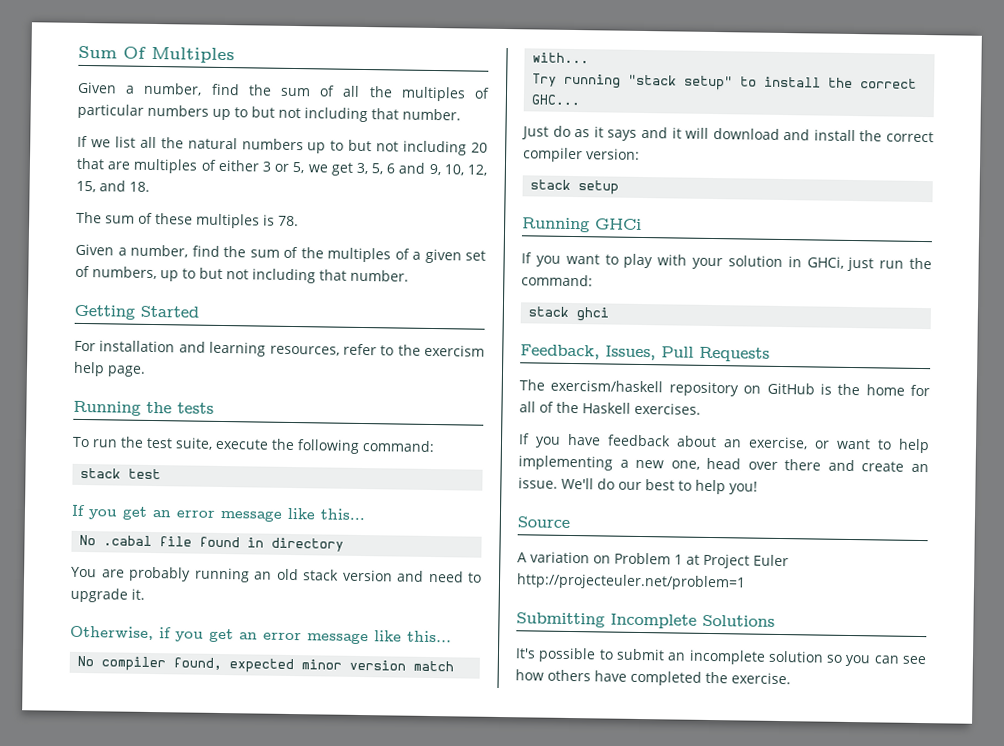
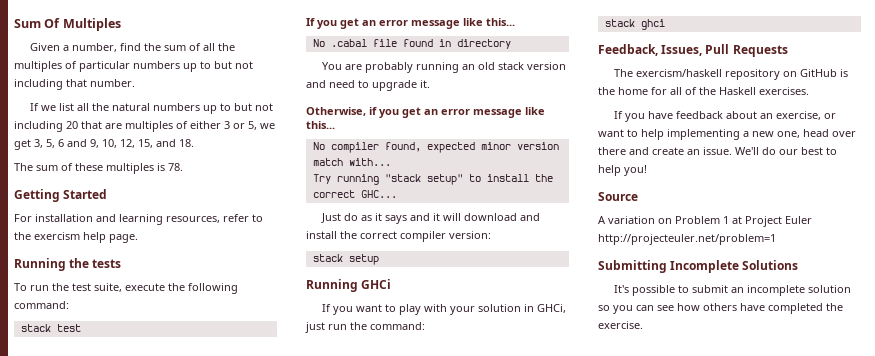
[75,243,486,264] [75,265,409,284] // Given a number, find the sum of the multiples of a given set of numbers, up to but not including that number. -> (183, 167) none

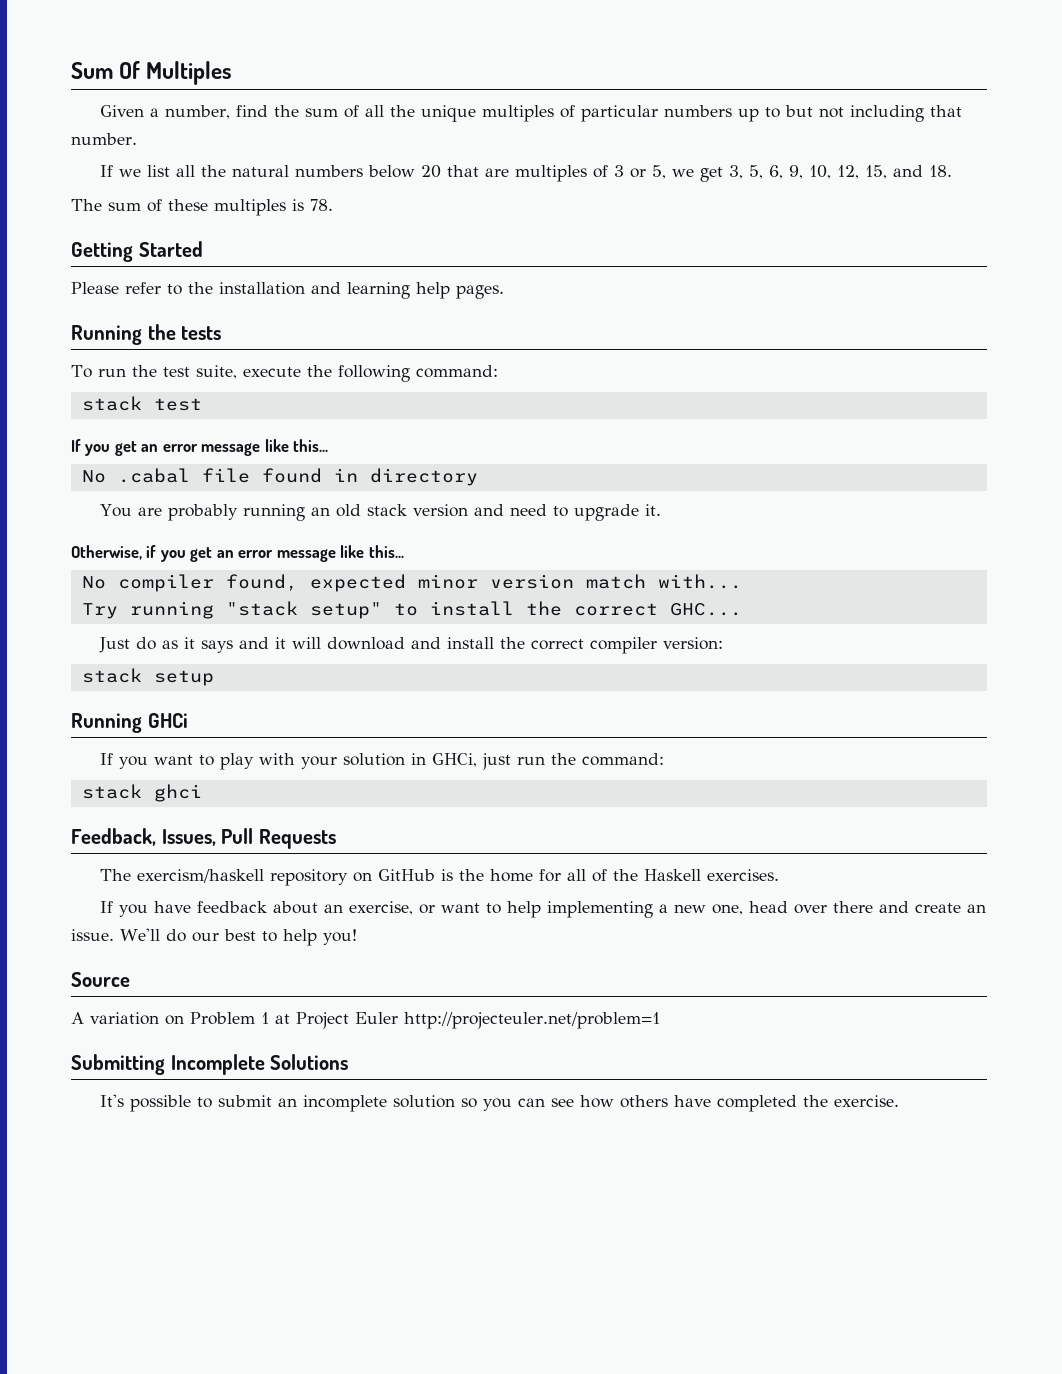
(235, 47) none -> [421,105,477,122] unique
[202,103,273,114] [14,121,63,132] up to but not including -> [368,165,416,178] below
[190,121,221,129] either -> (609, 171) none
[58,139,87,147] 6 and -> [769,165,784,179] 6,
[14,214,263,225] [14,232,138,243] For installation and learning resources, refer to the exercism help page. -> [71,282,504,299] Please refer to the installation and learning help pages.

